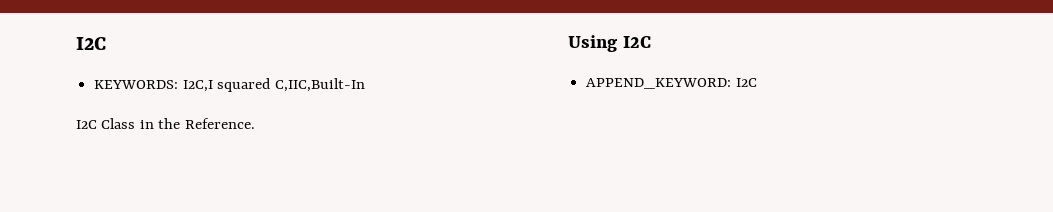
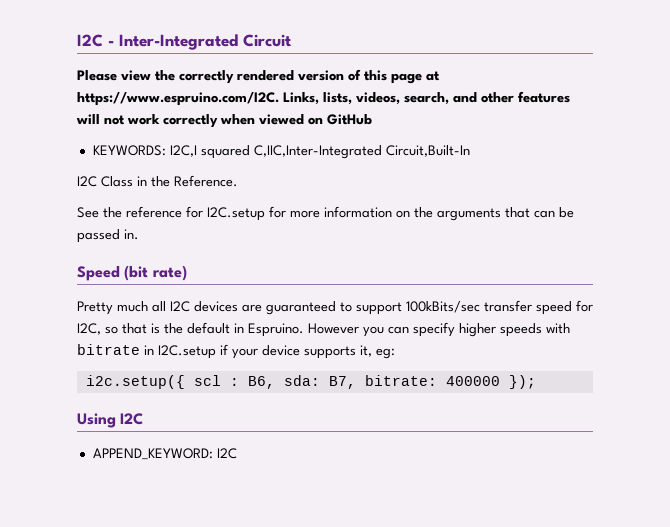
[76,37,106,50] I2C -> [77,34,291,50] [77,69,440,84] [77,91,570,106] [76,114,372,128] I2C - Inter-Integrated Circuit // Please view the correctly rendered version of this page at https://www.espruino.com/I2C. Links, lists, videos, search, and other features will not work correctly when viewed on GitHub
[274,78,365,92] C,IIC,Built-In -> [253,145,470,159] C,IIC,Inter-Integrated Circuit,Built-In
(255, 123) none -> [77,206,574,221] [77,229,139,243] [77,265,187,281] [77,300,593,315] [77,322,570,337] [77,344,395,359] [85,375,536,389] // See the reference for I2C.setup for more information on the arguments that can be passed in. // Speed (bit rate) // Pretty much all I2C devices are guaranteed to support 100kBits/sec transfer speed for I2C, so that is the default in Espruino. However you can specify higher speeds with bitrate in I2C.setup if your device supports it, eg: // i2c.setup({ scl : B6, sda: B7, bitrate: 400000 });

